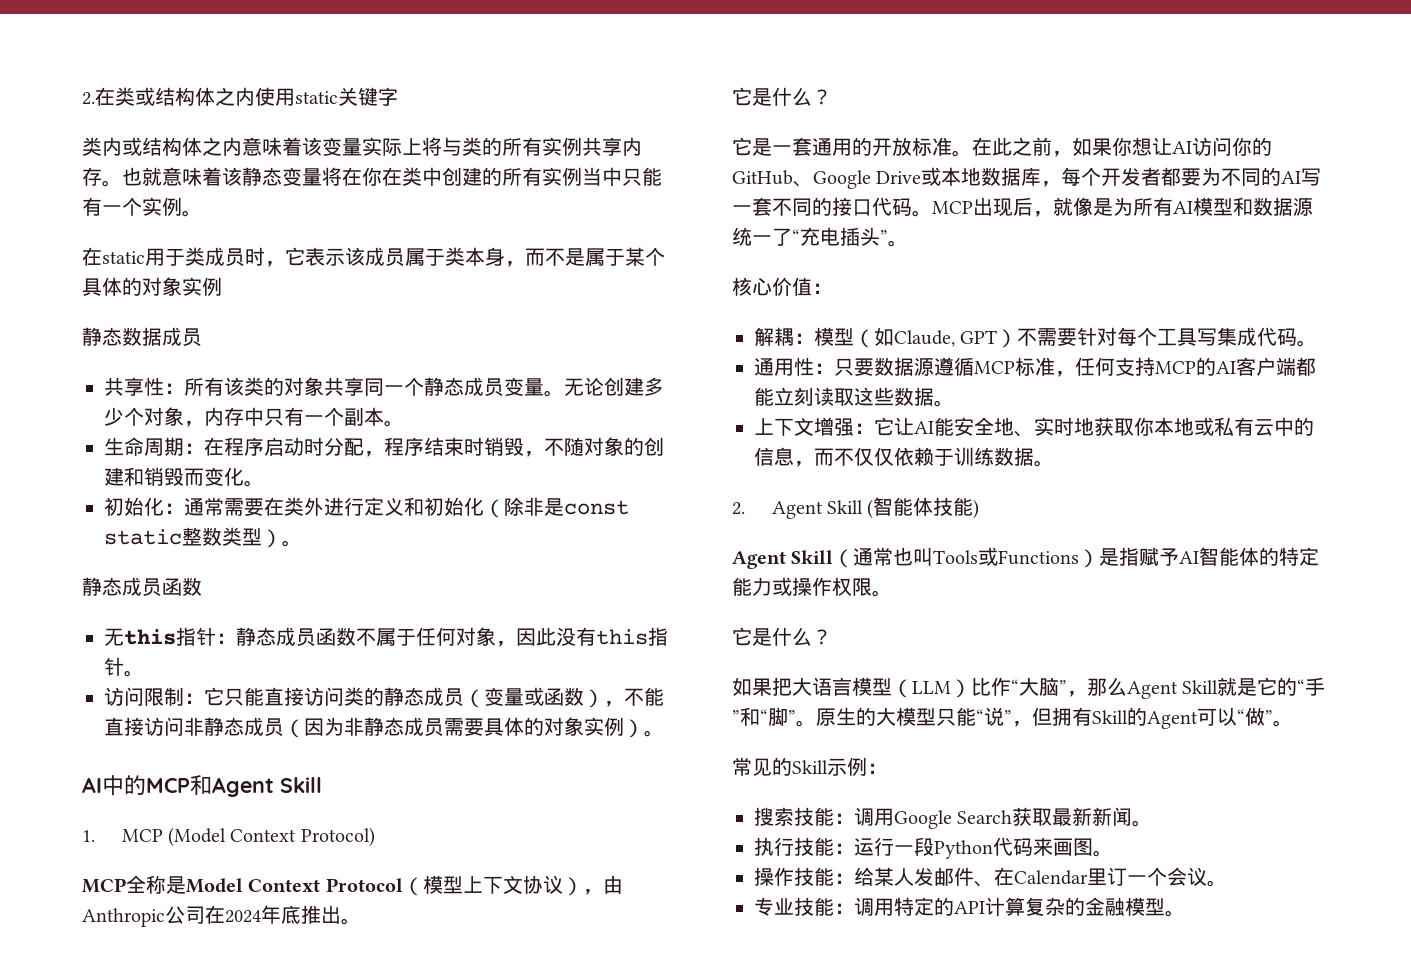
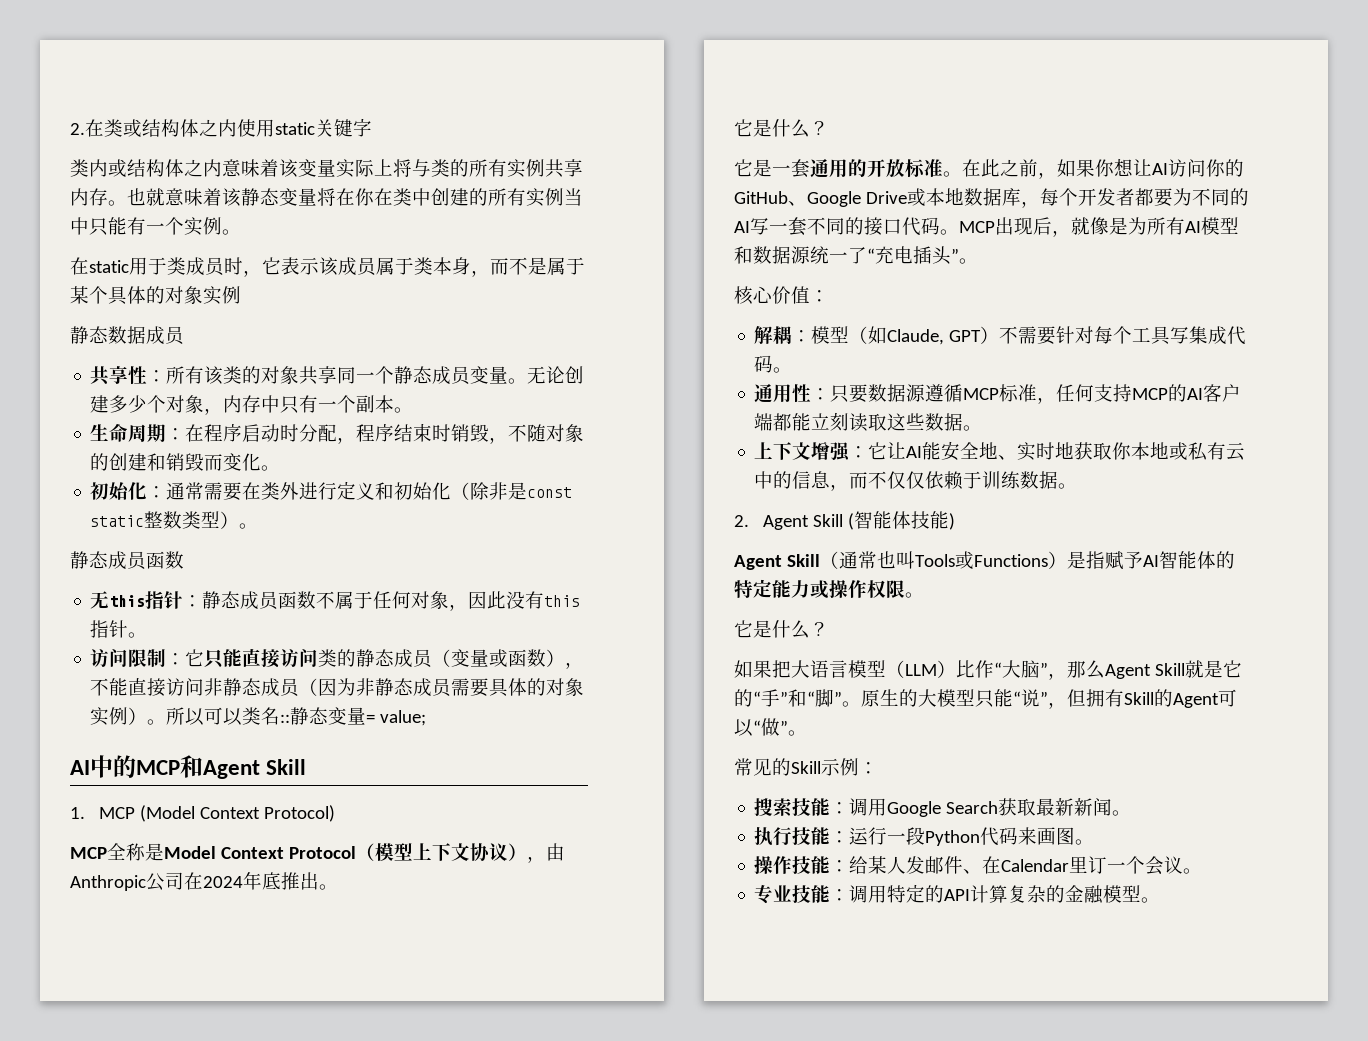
(664, 733) none -> [166,707,427,726] 所以可以类名::静态变量= value;

